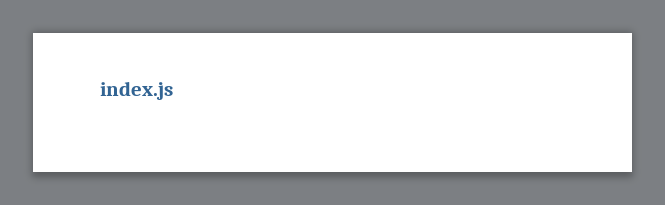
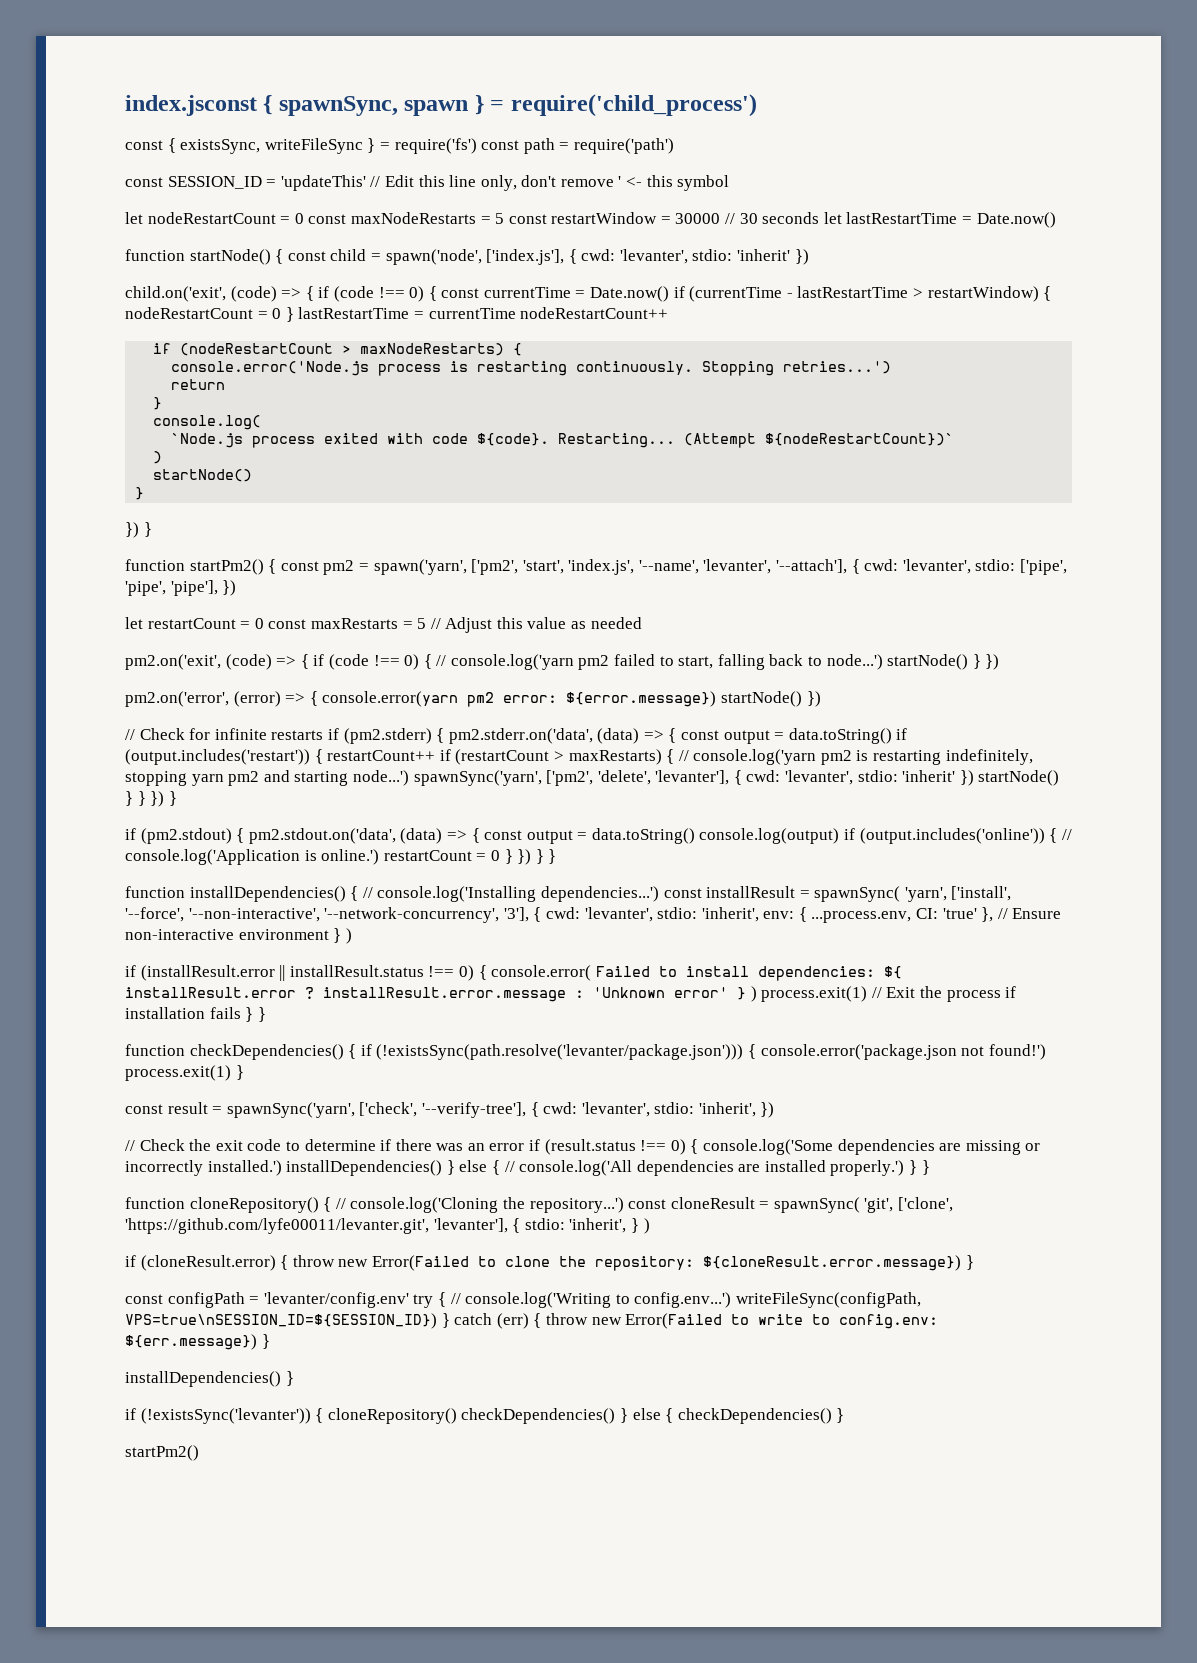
[100,81,173,100] index.js -> [125,94,757,117] [125,138,674,154] [125,175,730,191] [125,212,1056,228] [125,249,809,265] [125,286,1052,302] [125,307,669,322] [153,343,523,356] [171,361,892,376] [171,379,226,390] [153,397,163,410] [153,415,262,430] [171,433,955,448] [153,451,163,464] [153,469,253,482] [135,487,145,500] [125,522,152,538] [125,559,1068,575] [125,580,237,596] [125,617,642,633] [125,654,1000,670] [125,691,821,707] [125,728,908,744] [125,749,1033,765] [125,770,1060,786] [125,791,177,807] [125,828,1072,844] [125,849,557,865] [125,886,1012,902] [125,907,1062,923] [125,928,352,944] [125,965,902,981] [125,986,1017,1002] [125,1007,266,1022] [125,1044,1046,1060] [125,1065,244,1081] [125,1102,775,1118] [125,1139,1041,1155] [125,1160,930,1176] [125,1197,954,1213] [125,1218,650,1234] [125,1255,974,1271] [125,1292,921,1308] [125,1313,939,1329] [125,1334,270,1350] [125,1371,294,1387] [125,1408,845,1424] [125,1445,199,1461] index.jsconst { spawnSync, spawn } = require('child_process') // const { existsSync, writeFileSync } = require('fs') const path = require('path') // const SESSION_ID = 'updateThis' // Edit this line only, don't remove ' <- this symbol // let nodeRestartCount = 0 const maxNodeRestarts = 5 const restartWindow = 30000 // 30 seconds let lastRestartTime = Date.now() // function startNode() { const child = spawn('node', ['index.js'], { cwd: 'levanter', stdio: 'inherit' }) // child.on('exit', (code) => { if (code !== 0) { const currentTime = Date.now() if (currentTime - lastRestartTime > restartWindow) { nodeRestartCount = 0 } lastRestartTime = currentTime nodeRestartCount++ // if (nodeRestartCount > maxNodeRestarts) { // console.error('Node.js process is restarting continuously. Stopping retries...') // return // } // console.log( // `Node.js process exited with code ${code}. Restarting... (Attempt ${nodeRestartCount})` // ) // startNode() // } // }) } // function startPm2() { const pm2 = spawn('yarn', ['pm2', 'start', 'index.js', '--name', 'levanter', '--attach'], { cwd: 'levanter', stdio: ['pipe', 'pipe', 'pipe'], }) // let restartCount = 0 const maxRestarts = 5 // Adjust this value as needed // pm2.on('exit', (code) => { if (code !== 0) { // console.log('yarn pm2 failed to start, falling back to node...') startNode() } }) // pm2.on('error', (error) => { console.error(yarn pm2 error: ${error.message}) startNode() }) // // Check for infinite restarts if (pm2.stderr) { pm2.stderr.on('data', (data) => { const output = data.toString() if (output.includes('restart')) { restartCount++ if (restartCount > maxRestarts) { // console.log('yarn pm2 is restarting indefinitely, stopping yarn pm2 and starting node...') spawnSync('yarn', ['pm2', 'delete', 'levanter'], { cwd: 'levanter', stdio: 'inherit' }) startNode() } } }) } // if (pm2.stdout) { pm2.stdout.on('data', (data) => { const output = data.toString() console.log(output) if (output.includes('online')) { // console.log('Application is online.') restartCount = 0 } }) } } // function installDependencies() { // console.log('Installing dependencies...') const installResult = spawnSync( 'yarn', ['install', '--force', '--non-interactive', '--network-concurrency', '3'], { cwd: 'levanter', stdio: 'inherit', env: { ...process.env, CI: 'true' }, // Ensure non-interactive environment } ) // if (installResult.error || installResult.status !== 0) { console.error( Failed to install dependencies: ${ installResult.error ? installResult.error.message : 'Unknown error' } ) process.exit(1) // Exit the process if installation fails } } // function checkDependencies() { if (!existsSync(path.resolve('levanter/package.json'))) { console.error('package.json not found!') process.exit(1) } // const result = spawnSync('yarn', ['check', '--verify-tree'], { cwd: 'levanter', stdio: 'inherit', }) // // Check the exit code to determine if there was an error if (result.status !== 0) { console.log('Some dependencies are missing or incorrectly installed.') installDependencies() } else { // console.log('All dependencies are installed properly.') } } // function cloneRepository() { // console.log('Cloning the repository...') const cloneResult = spawnSync( 'git', ['clone', 'https://github.com/lyfe00011/levanter.git', 'levanter'], { stdio: 'inherit', } ) // if (cloneResult.error) { throw new Error(Failed to clone the repository: ${cloneResult.error.message}) } // const configPath = 'levanter/config.env' try { // console.log('Writing to config.env...') writeFileSync(configPath, VPS=true\nSESSION_ID=${SESSION_ID}) } catch (err) { throw new Error(Failed to write to config.env: ${err.message}) } // installDependencies() } // if (!existsSync('levanter')) { cloneRepository() checkDependencies() } else { checkDependencies() } // startPm2()

